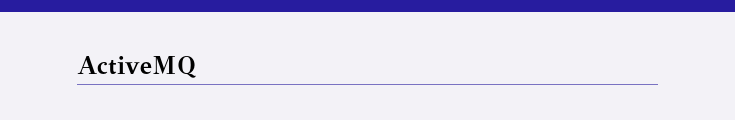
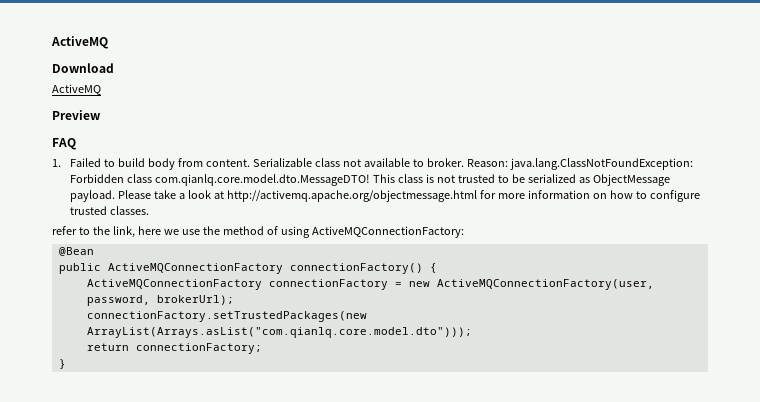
[77,56,196,78] ActiveMQ -> [51,36,108,49] [52,63,114,73] [52,84,101,95] [52,110,100,120] [52,138,76,150] [52,158,693,170] [70,174,671,186] [70,190,700,202] [70,206,150,215] [52,226,464,238] [58,247,94,256] [58,263,437,274] [86,279,654,290] [86,295,234,306] [86,311,367,322] [86,327,472,338] [86,343,262,354] [58,359,66,369] ActiveMQ // Download // ActiveMQ // Preview // FAQ // 1. Failed to build body from content. Serializable class not available to broker. Reason: java.lang.ClassNotFoundException: Forbidden class com.qianlq.core.model.dto.MessageDTO! This class is not trusted to be serialized as ObjectMessage payload. Please take a look at http://activemq.apache.org/objectmessage.html for more information on how to configure trusted classes. // refer to the link, here we use the method of using ActiveMQConnectionFactory: // @Bean // public ActiveMQConnectionFactory connectionFactory() { // ActiveMQConnectionFactory connectionFactory = new ActiveMQConnectionFactory(user, password, brokerUrl); // connectionFactory.setTrustedPackages(new ArrayList(Arrays.asList("com.qianlq.core.model.dto"))); // return connectionFactory; // }

